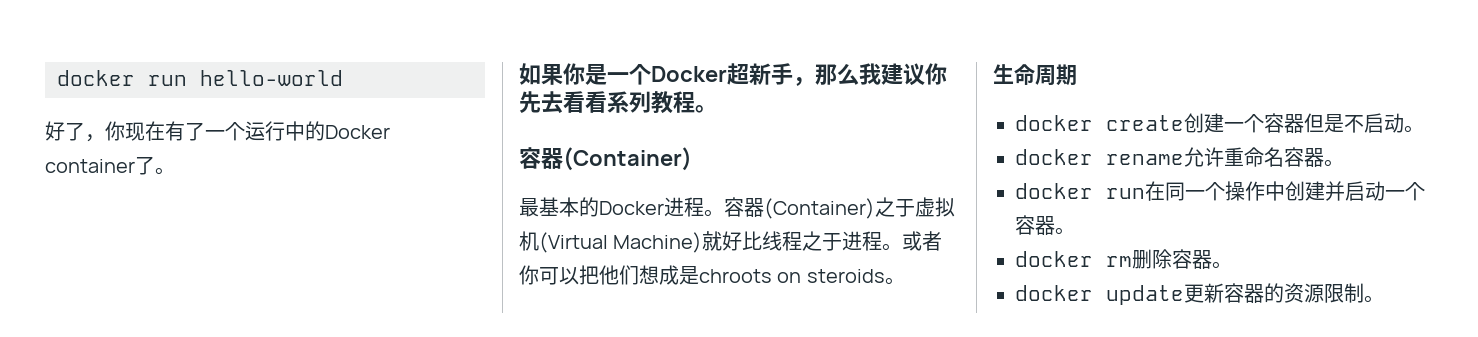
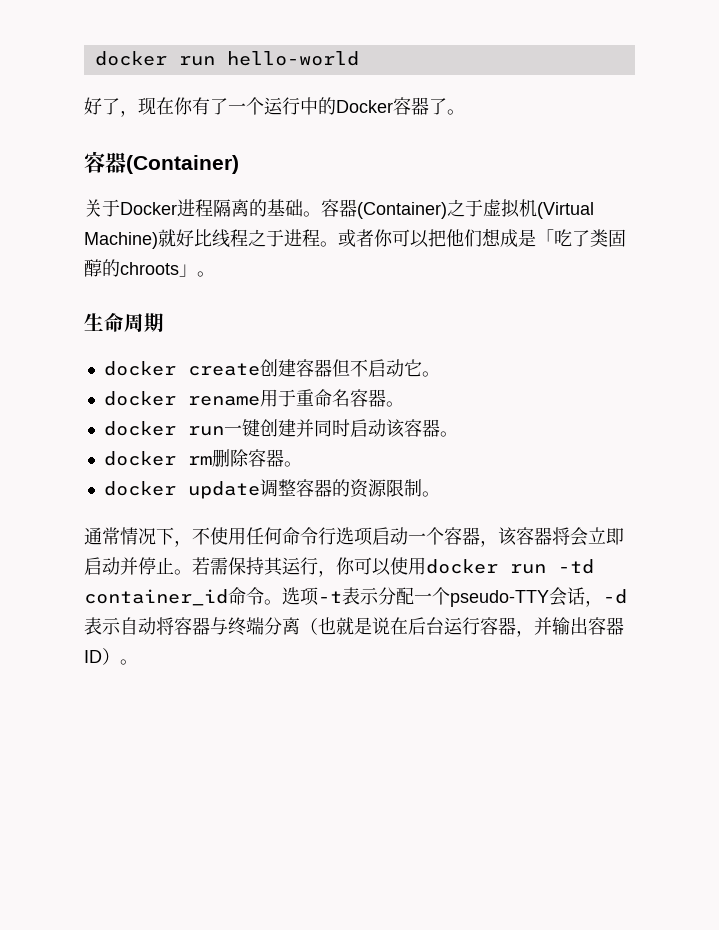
[105,121,165,141] 你现在 -> [138,97,193,115] 现在你
[45,159,135,173] container -> [393,97,429,115] 容器
[519,63,947,86] [519,91,717,114] [519,147,692,171] [519,197,704,217] 如果你是一个Docker超新手，那么我建议你先去看看系列教程。 // 容器(Container) // 最基本的Docker进程 -> [84,151,239,174] [84,199,303,217] 容器(Container) // 关于Docker进程隔离的基础
[699,269,885,283] chroots on steroids -> [536,229,626,247] [84,259,197,277] 「吃了类固醇的chroots」
[1224,113,1404,133] 一个容器但是不启动 -> [295,359,422,377] 容器但不启动它
[1184,147,1224,167] 允许 -> [259,389,296,407] 用于
[1145,181,1425,201] 在同一个操作中创建并启动一个 -> [223,419,405,438] 一键创建并同时启动该
[1184,283,1224,303] 更新 -> [259,479,296,497] 调整
(1384, 299) none -> [84,527,624,547] [84,557,594,577] [84,587,627,607] [84,617,624,637] [84,648,138,665] // 通常情况下，不使用任何命令行选项启动一个容器，该容器将会立即启动并停止。若需保持其运行，你可以使用docker run -td container_id命令。选项-t表示分配一个pseudo-TTY会话，-d表示自动将容器与终端分离（也就是说在后台运行容器，并输出容器ID）。

